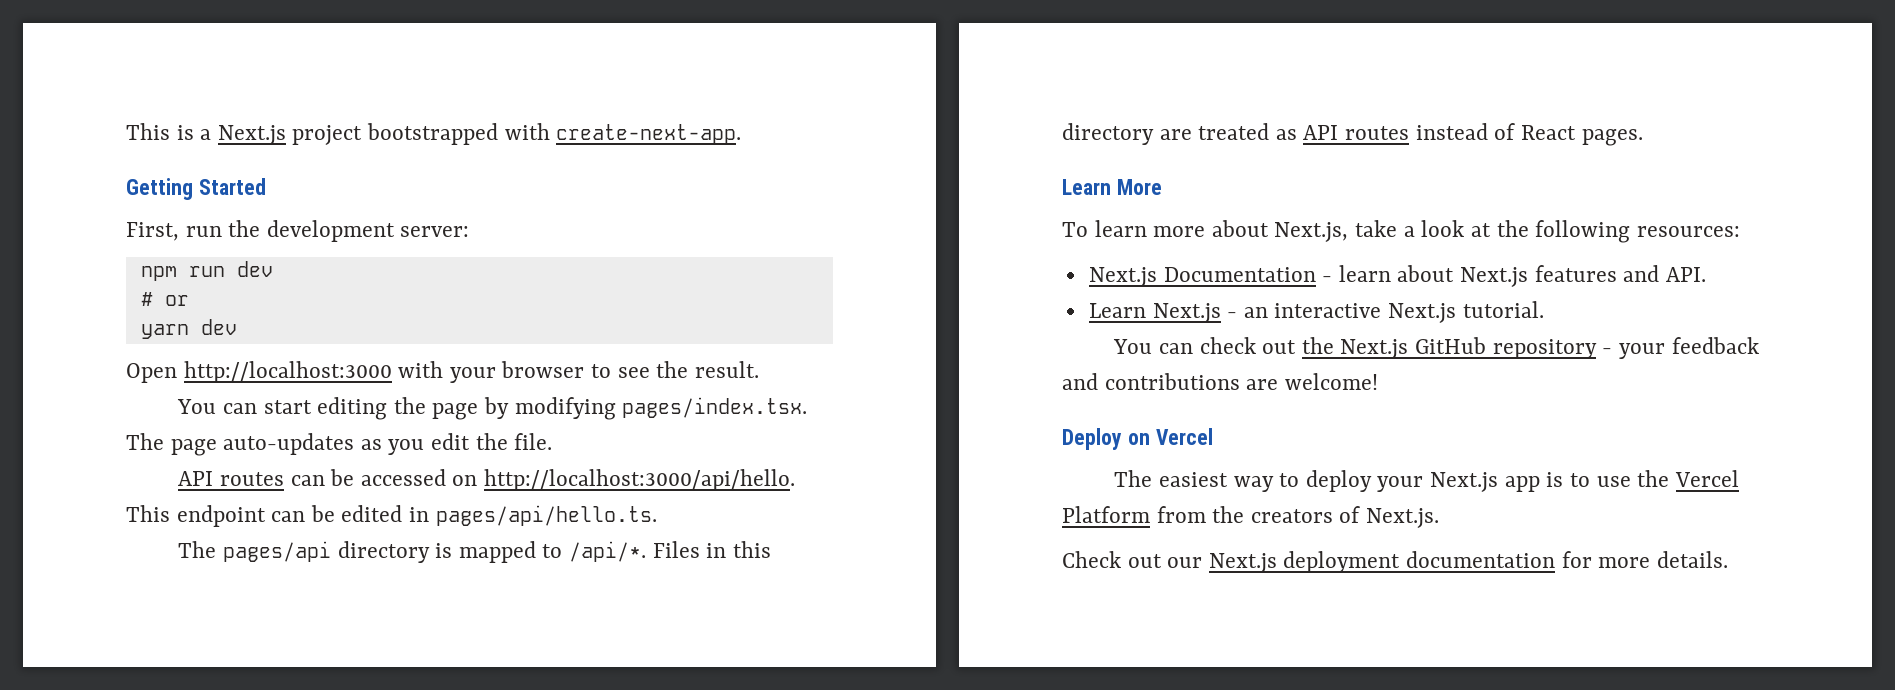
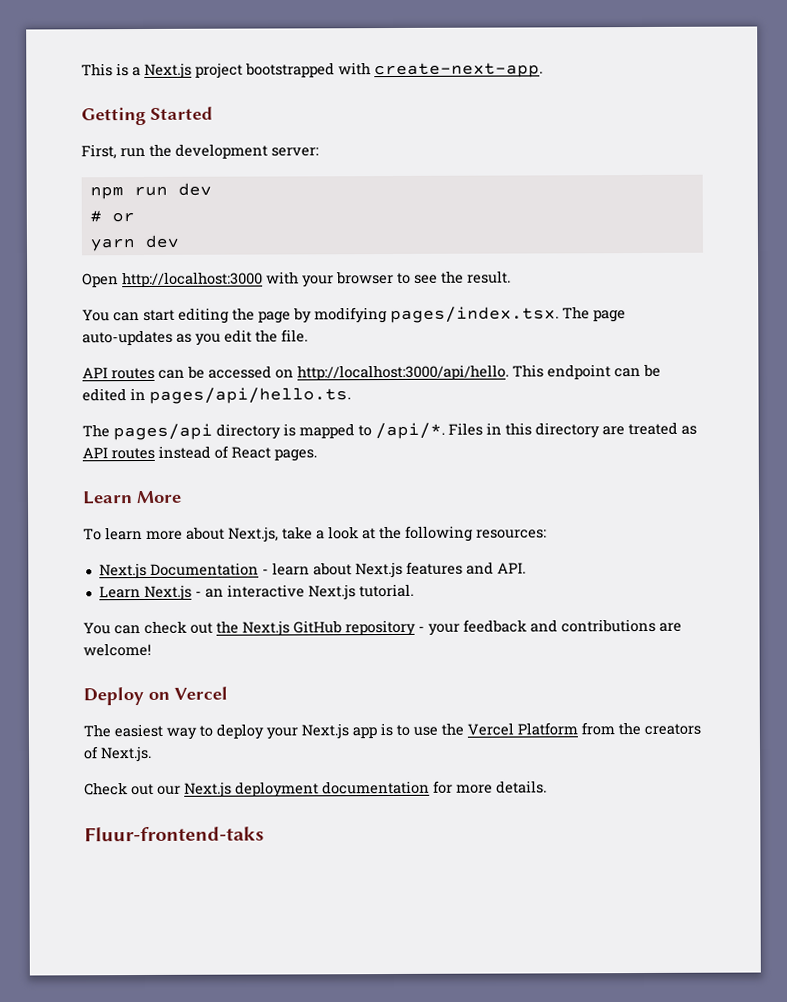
(1728, 559) none -> [84,826,264,842] // Fluur-frontend-taks

